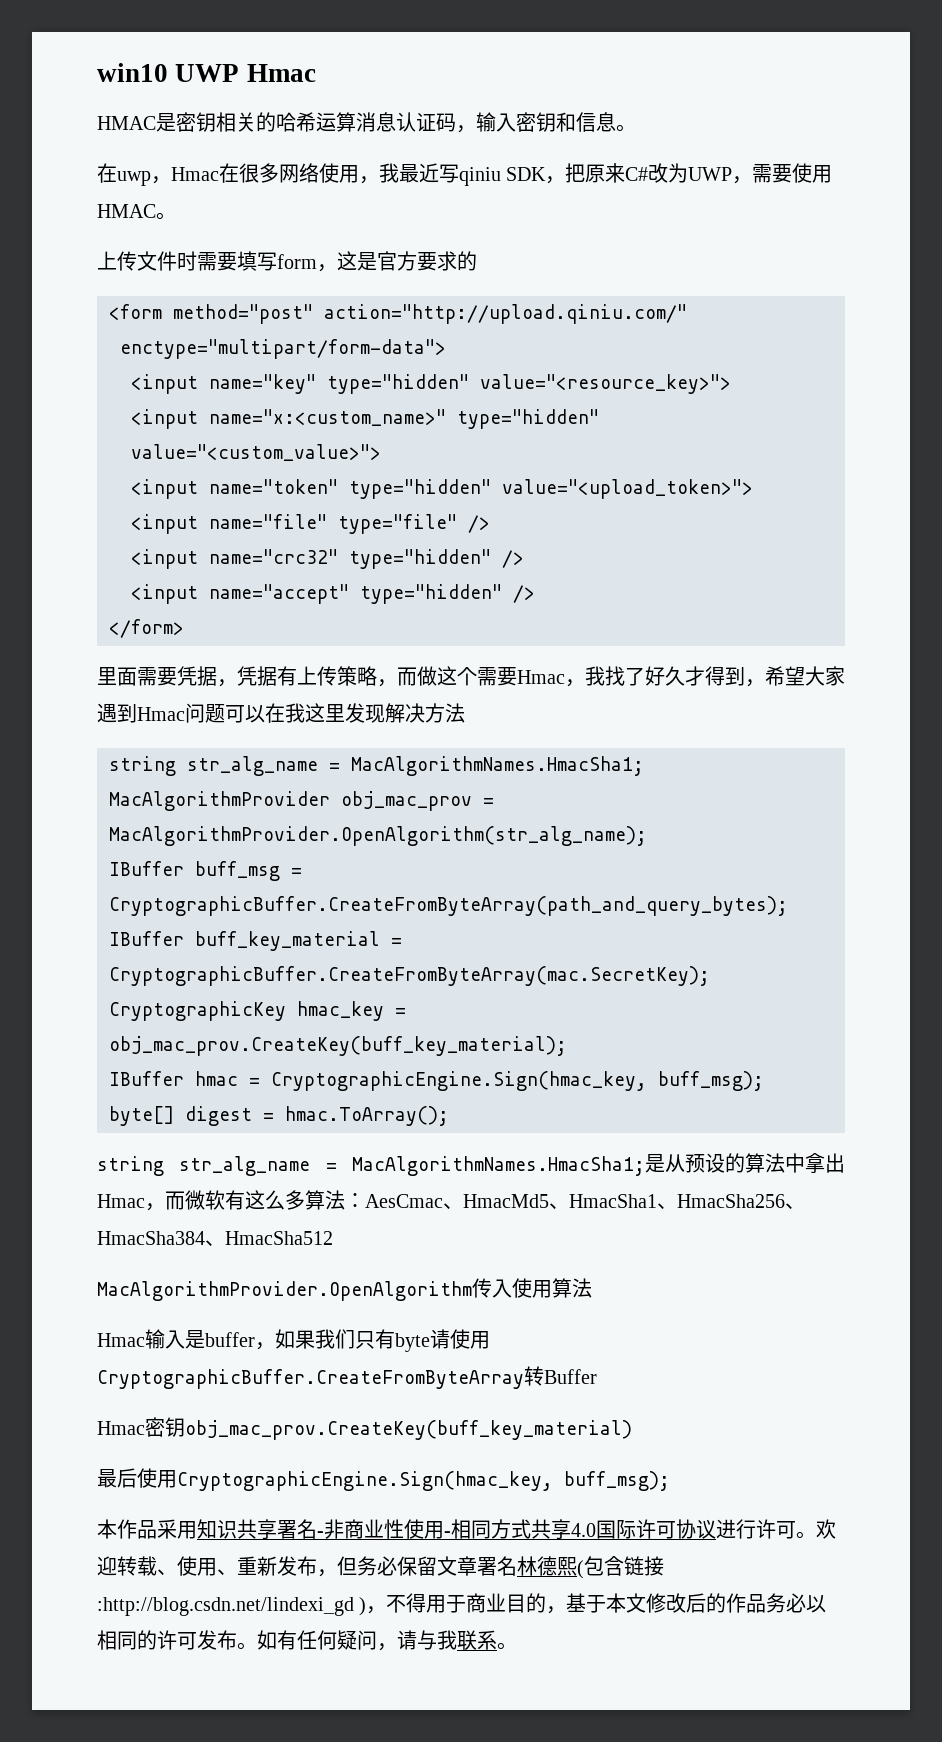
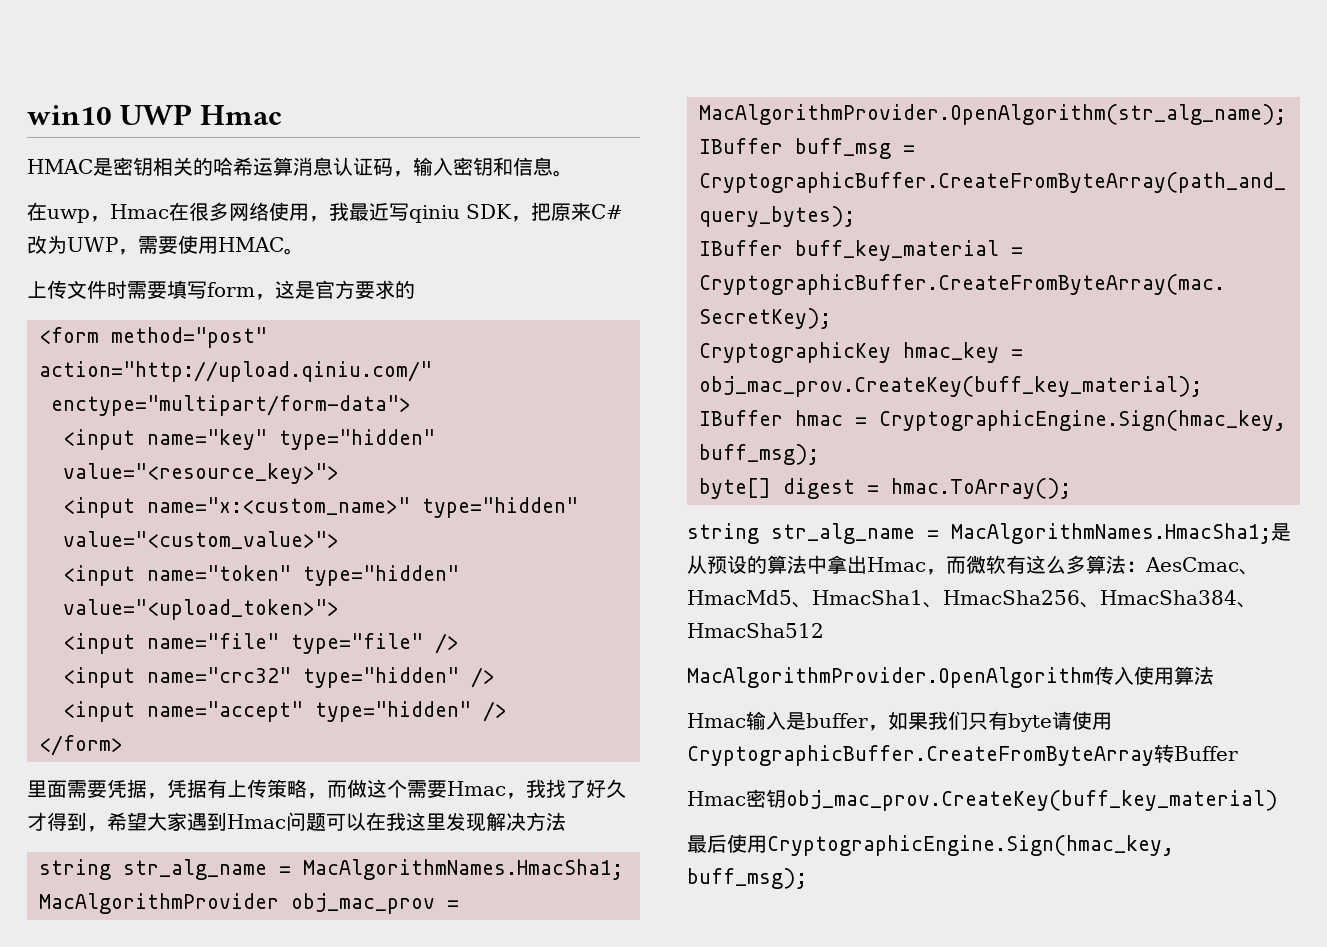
[97,1519,836,1540] [97,1556,664,1579] [97,1593,827,1616] [97,1630,517,1651] // 本作品采用知识共享署名-非商业性使用-相同方式共享4.0国际许可协议进行许可。欢迎转载、使用、重新发布，但务必保留文章署名林德熙(包含链接:http://blog.csdn.net/lindexi_gd )，不得用于商业目的，基于本文修改后的作品务必以相同的许可发布。如有任何疑问，请与我联系。 -> (807, 878) none

